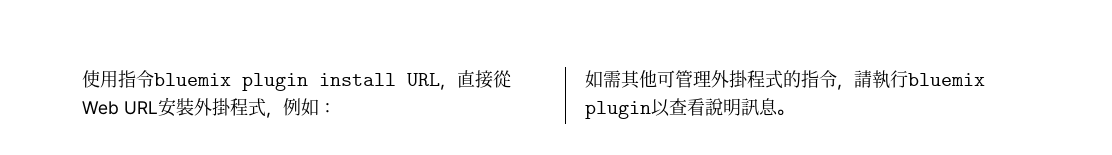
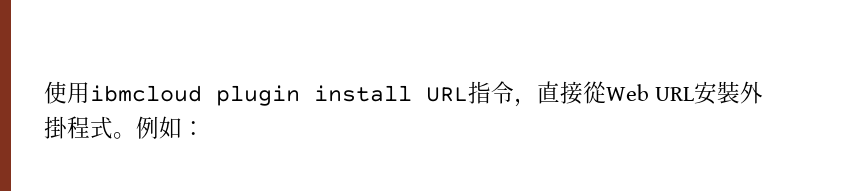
[118,70,231,88] 指令bluemix -> [90,85,202,102] ibmcloud
(440, 79) none -> [468,81,514,104] 指令
[266,112,283,118] ， -> [113,132,136,139] 。
[585,70,985,90] [585,98,794,119] // 如需其他可管理外掛程式的指令，請執行bluemix plugin以查看說明訊息。 -> (205, 128) none

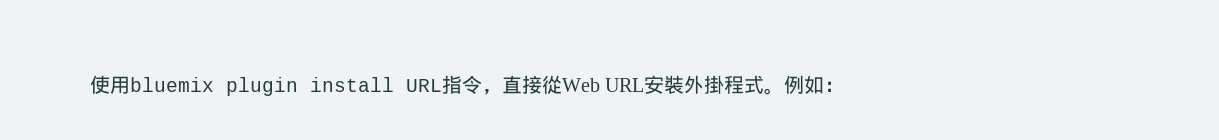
[90,85,202,102] ibmcloud -> [130,77,214,92] bluemix

